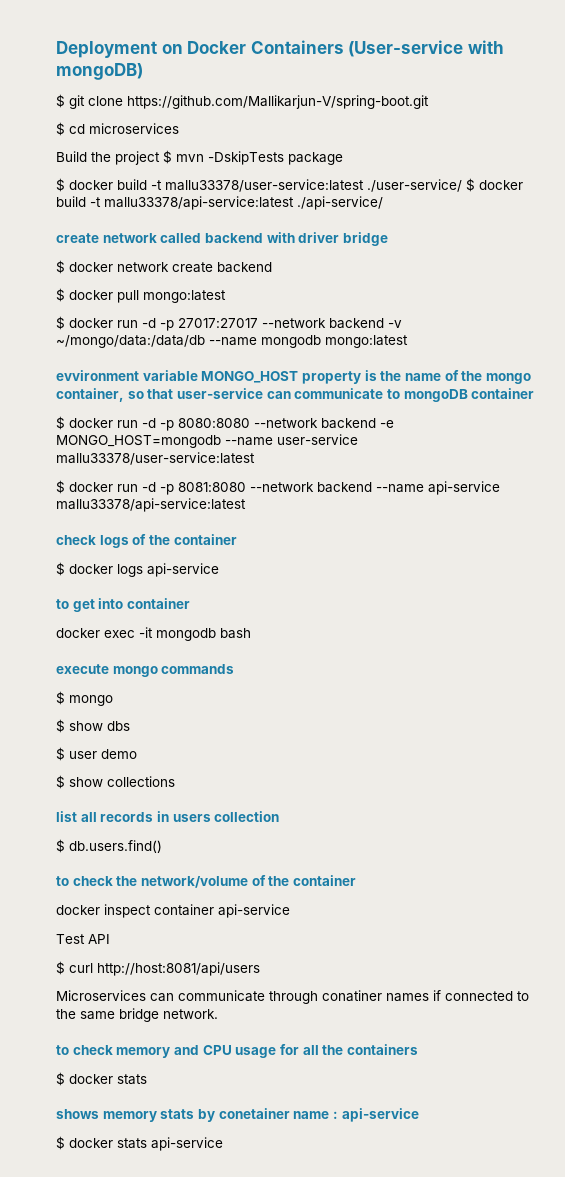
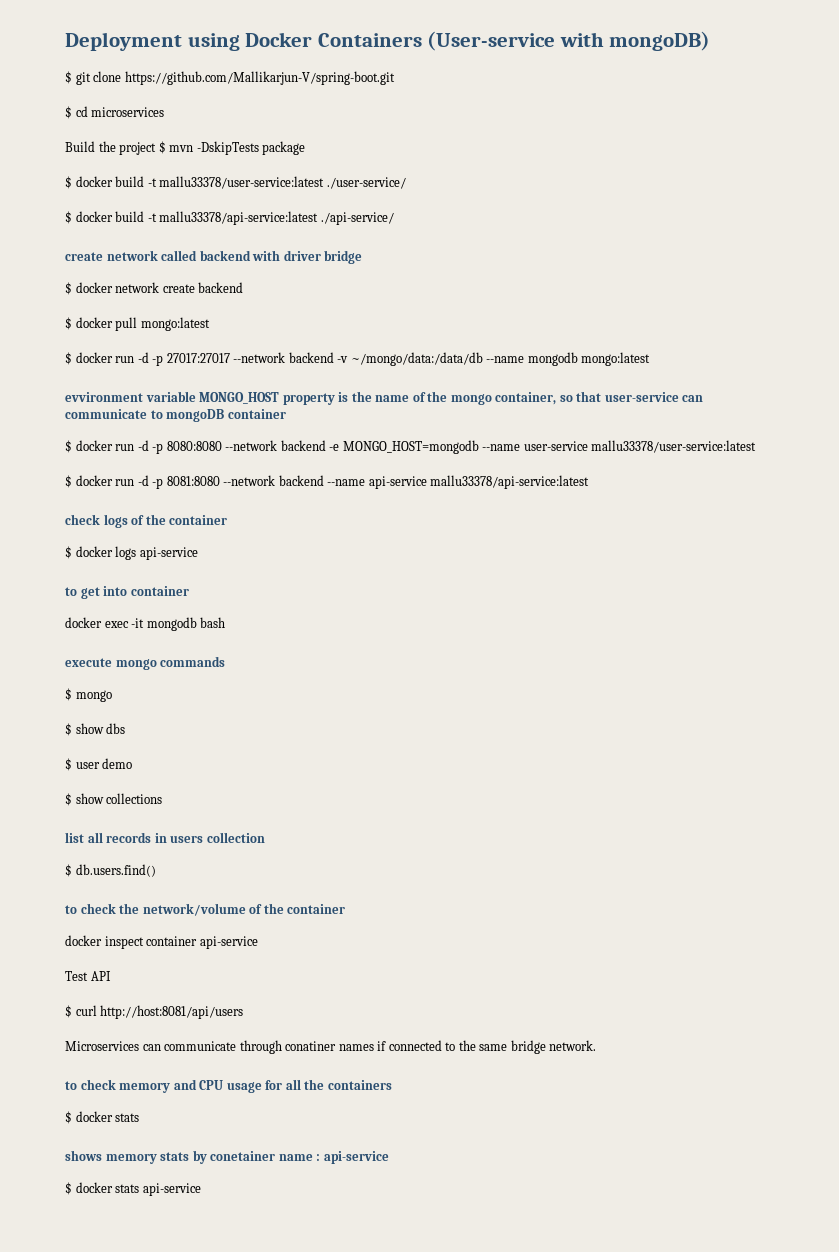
[161,44,183,54] on -> [187,33,240,51] using
(462, 185) none -> (406, 183) //

